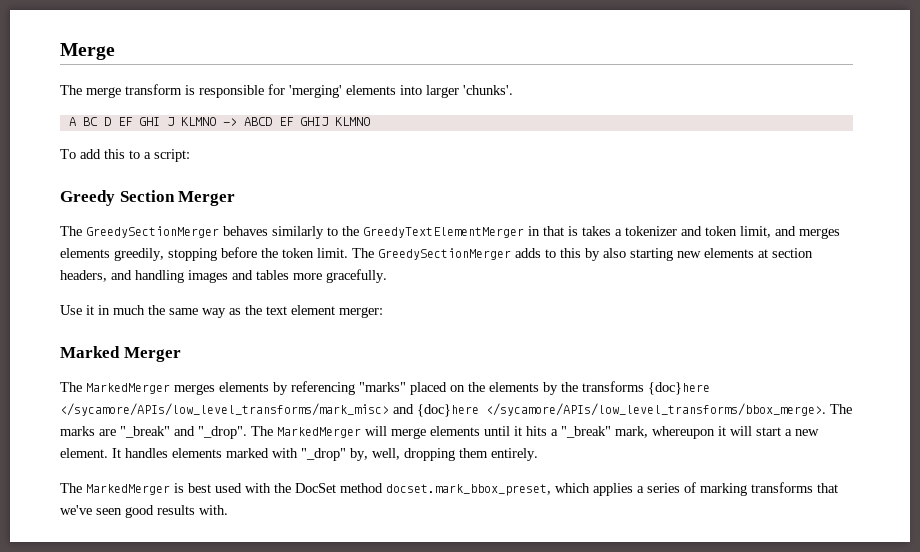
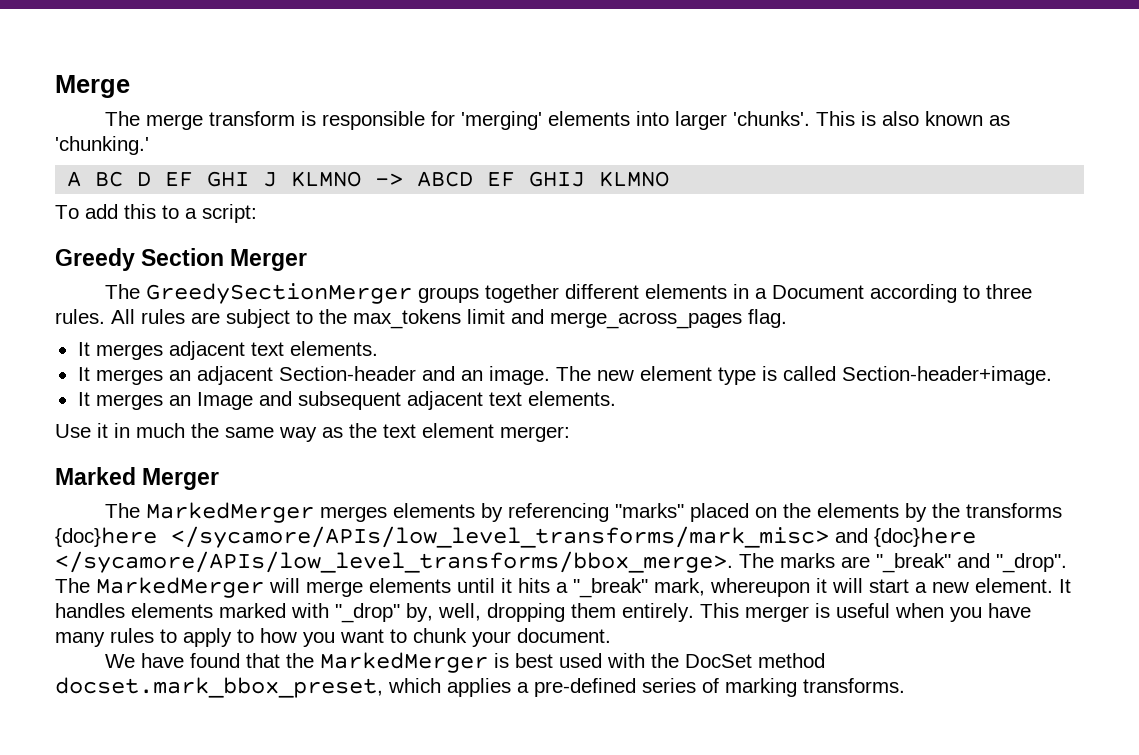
(513, 90) none -> [815,111,1010,126] [55,136,149,155] This is also known as 'chunking.'
[223,226,840,239] [60,247,813,261] [60,269,387,283] behaves similarly to the GreedyTextElementMerger in that is takes a tokenizer and token limit, and merges elements greedily, stopping before the token limit. The GreedySectionMerger adds to this by also starting new elements at section headers, and handling images and tables more gracefully. -> [417,284,1032,303] [55,309,787,329] [77,341,378,360] [77,366,1052,385] [77,391,616,410] groups together different elements in a Document according to three rules. All rules are subject to the max_tokens limit and merge_across_pages flag. // It merges adjacent text elements. // It merges an adjacent Section-header and an image. The new element type is called Section-header+image. // It merges an Image and subsequent adjacent text elements.
[60,483,82,493] // The -> [700,603,1031,622] [55,628,611,647] [104,653,314,668] This merger is useful when you have many rules to apply to how you want to chunk your document. // We have found that the
(644, 489) none -> [534,678,636,697] pre-defined
[751,482,838,493] [60,505,228,518] transforms that we've seen good results with. -> [803,678,905,693] transforms.

